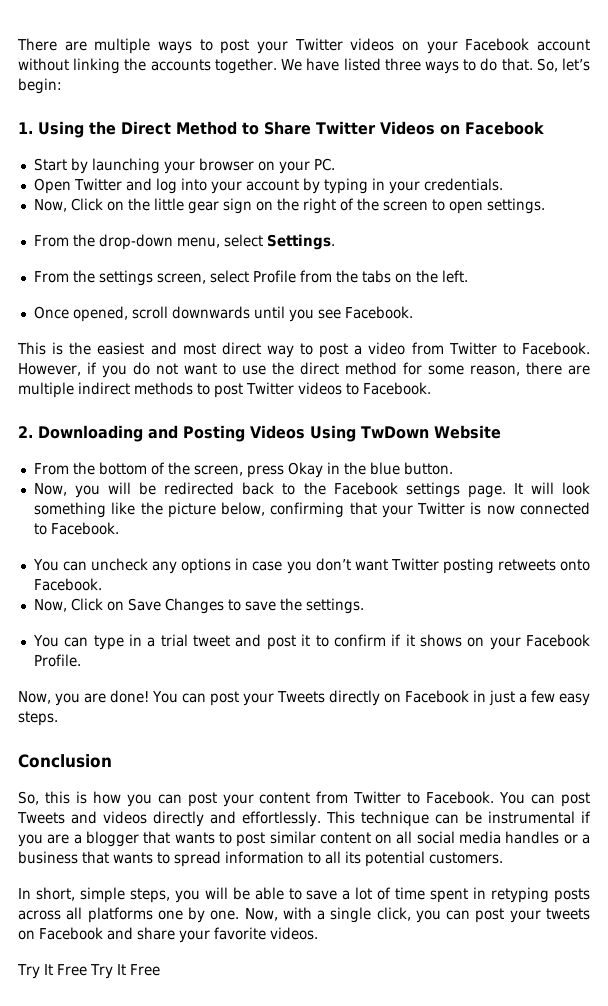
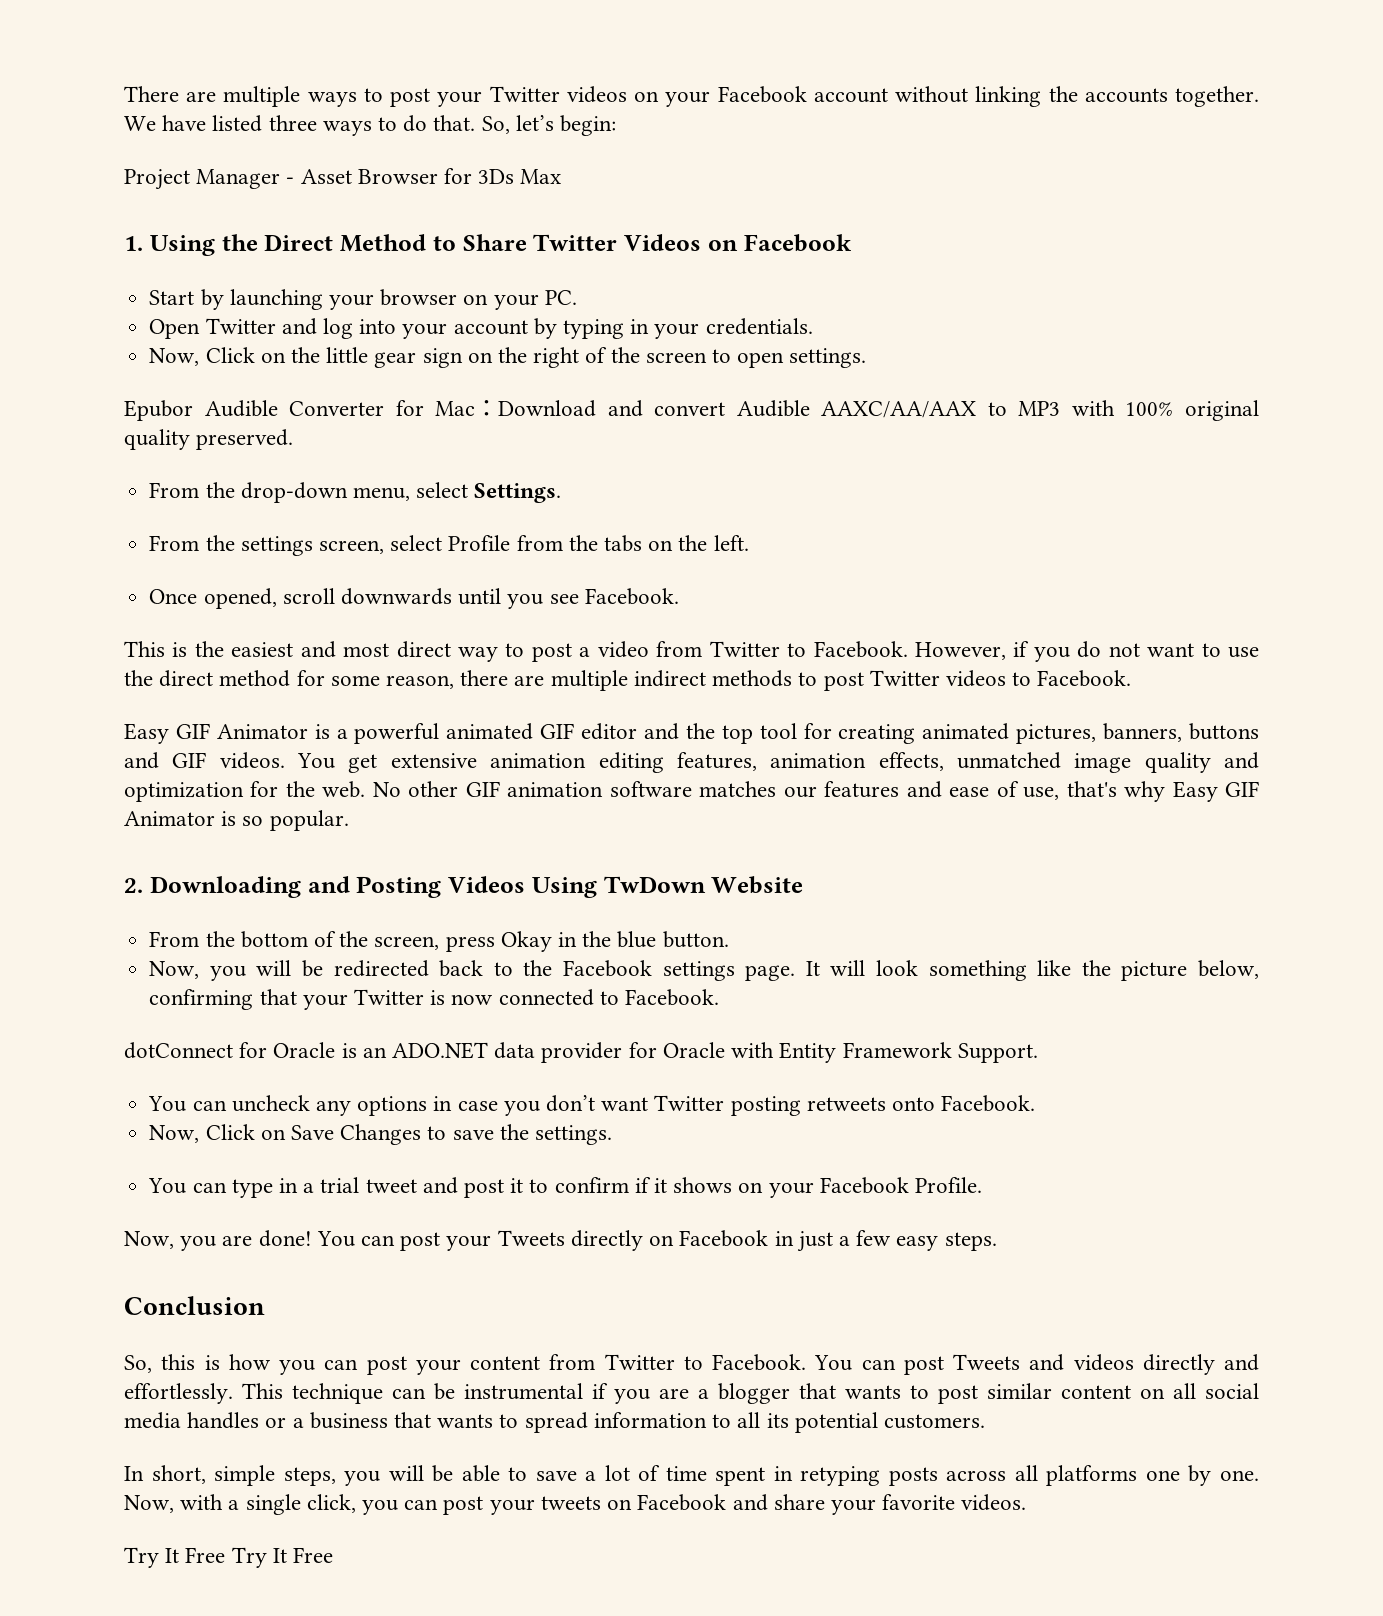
(62, 86) none -> [124,168,562,190] // Project Manager - Asset Browser for 3Ds Max
(545, 206) none -> [124,400,1259,421] [124,429,294,450] // Epubor Audible Converter for Mac：Download and convert Audible AAXC/AA/AAX to MP3 with 100% original quality preserved.
(431, 388) none -> [124,723,1260,744] [124,752,1260,773] [124,781,1260,802] [124,810,349,831] // Easy GIF Animator is a powerful animated GIF editor and the top tool for creating animated pictures, banners, buttons and GIF videos. You get extensive animation editing features, animation effects, unmatched image quality and optimization for the web. No other GIF animation software matches our features and ease of use, that's why Easy GIF Animator is so popular.
(119, 528) none -> [124,1042,1038,1063] // dotConnect for Oracle is an ADO.NET data provider for Oracle with Entity Framework Support.

